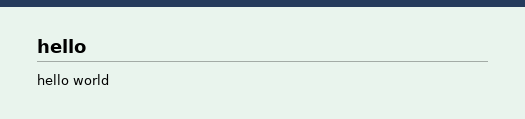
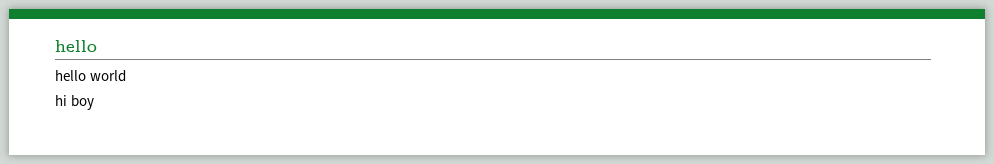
(109, 79) none -> [55,95,95,110] // hi boy

